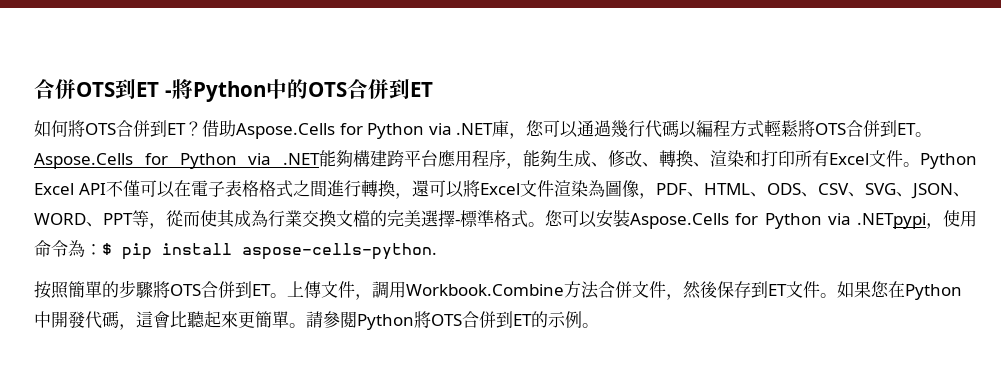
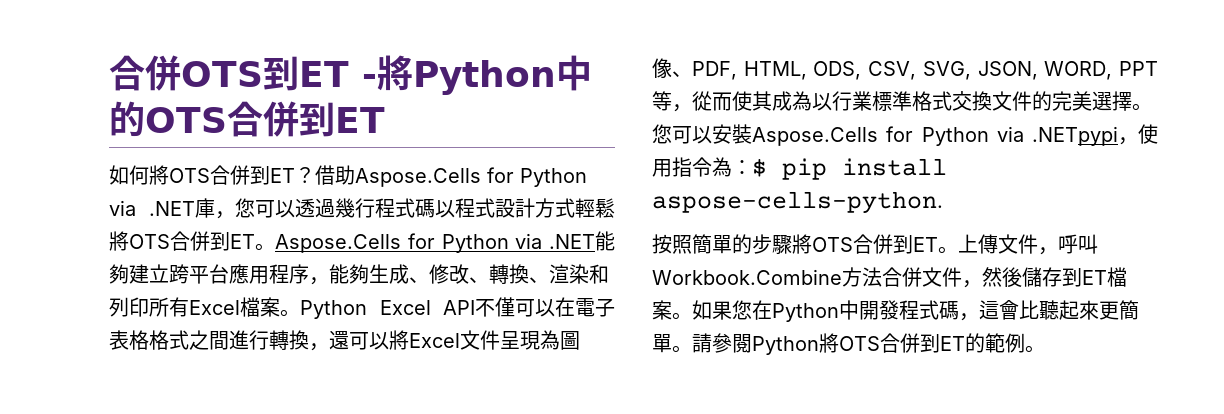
[577,120,731,138] 通過幾行代碼以編程 -> [295,198,535,218] 透過幾行程式碼以程式設計
[353,150,387,167] 構建 -> [129,264,169,284] 建立
[761,150,778,167] 打 -> [109,297,129,317] 列
[869,150,903,167] 文件 -> [240,297,280,317] 檔案
[553,180,970,199] [34,213,103,227] 渲染為圖像，PDF、HTML、ODS、CSV、SVG、JSON、WORD、 -> [500,330,580,350] [652,58,1113,80] 呈現為圖像、PDF, HTML, ODS, CSV, SVG, JSON, WORD,
[268,210,528,228] 行業交換文檔的完美選擇-標準格式 -> [812,91,1132,111] 以行業標準格式交換文件的完美選擇
[34,240,51,257] 命 -> [672,157,692,177] 指
[372,281,406,298] 調用 -> [1058,234,1098,254] 呼叫
[717,281,734,298] 保 -> [1022,267,1042,287] 儲
[786,281,820,298] 文件 -> [1107,267,1127,287] [652,300,672,320] 檔案
[85,311,102,329] 代 -> [899,300,939,320] 程式
[548,311,566,328] 示 -> [985,333,1005,353] 範

